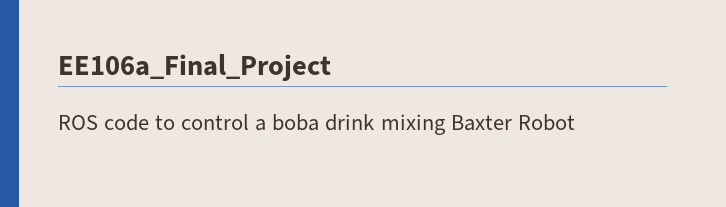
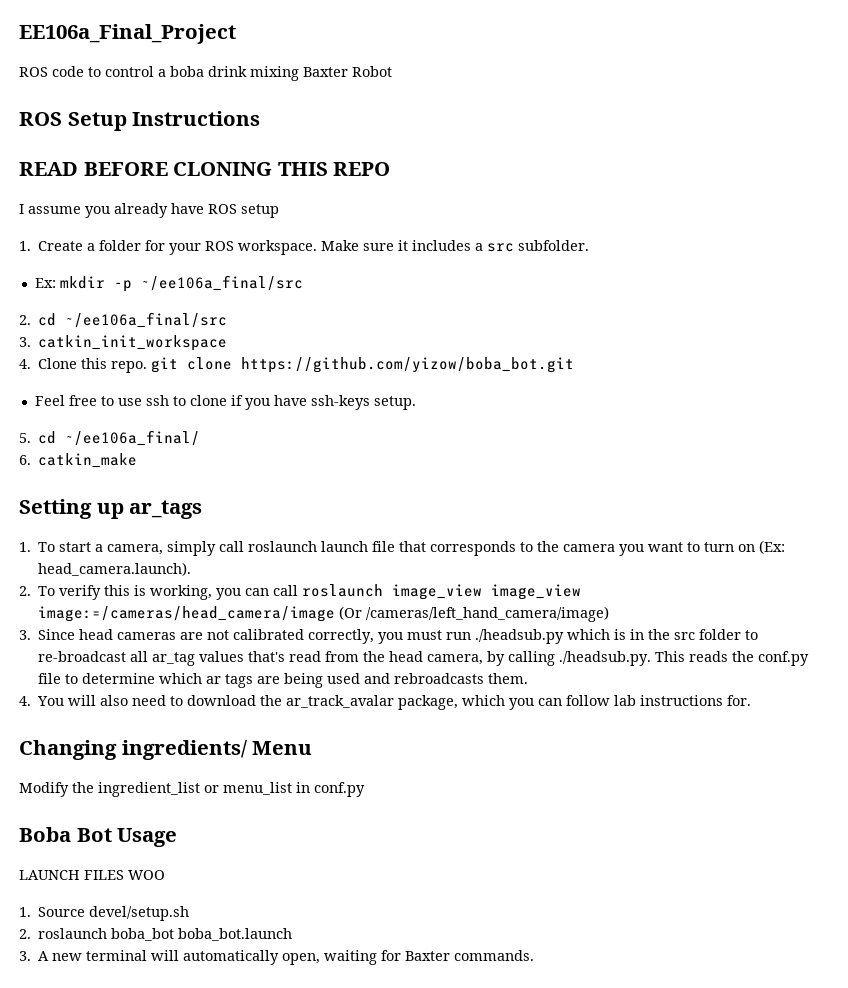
(575, 122) none -> [19,111,261,131] [19,162,391,176] [19,203,279,218] [19,240,590,255] [34,275,303,292] [19,312,228,328] [19,335,228,351] [19,357,575,373] [34,395,416,410] [19,430,201,446] [19,453,138,468] [19,499,203,519] [19,540,786,556] [38,562,192,576] [19,584,582,600] [38,606,610,622] [19,629,759,644] [38,651,810,666] [38,673,529,688] [19,695,752,710] [19,740,313,760] [19,782,365,797] [19,827,178,847] [19,870,165,880] [19,906,190,921] [19,928,293,941] [19,950,535,965] // ROS Setup Instructions // READ BEFORE CLONING THIS REPO // I assume you already have ROS setup // 1. Create a folder for your ROS workspace. Make sure it includes a src subfolder. // Ex: mkdir -p ~/ee106a_final/src // 2. cd ~/ee106a_final/src // 3. catkin_init_workspace // 4. Clone this repo. git clone https://github.com/yizow/boba_bot.git // Feel free to use ssh to clone if you have ssh-keys setup. // 5. cd ~/ee106a_final/ // 6. catkin_make // Setting up ar_tags // 1. To start a camera, simply call roslaunch launch file that corresponds to the camera you want to turn on (Ex: head_camera.launch). // 2. To verify this is working, you can call roslaunch image_view image_view image:=/cameras/head_camera/image (Or /cameras/left_hand_camera/image) // 3. Since head cameras are not calibrated correctly, you must run ./headsub.py which is in the src folder to re-broadcast all ar_tag values that's read from the head camera, by calling ./headsub.py. This reads the conf.py file to determine which ar tags are being used and rebroadcasts them. // 4. You will also need to download the ar_track_avalar package, which you can follow lab instructions for. // Changing ingredients/ Menu // Modify the ingredient_list or menu_list in conf.py // Boba Bot Usage // LAUNCH FILES WOO // 1. Source devel/setup.sh // 2. roslaunch boba_bot boba_bot.launch // 3. A new terminal will automatically open, waiting for Baxter commands.

